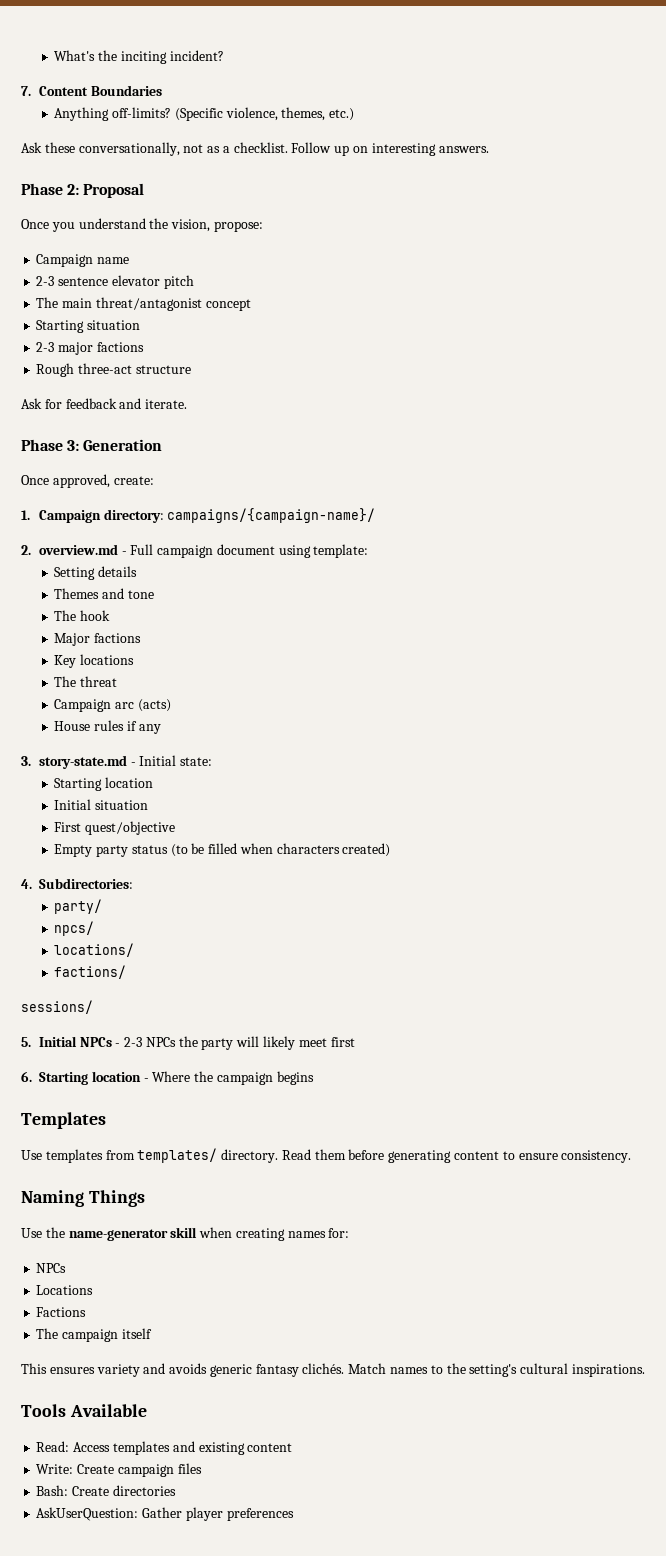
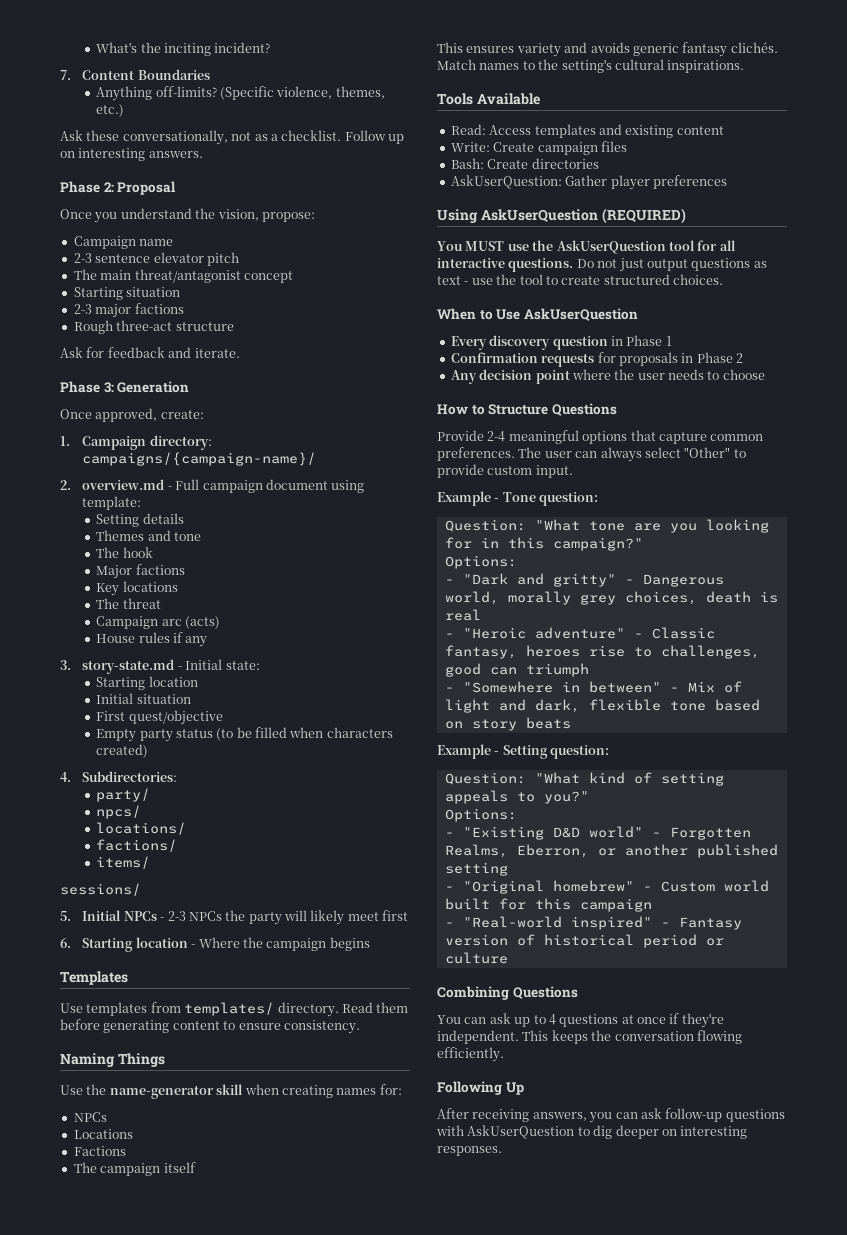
(127, 972) none -> [96,856,151,869] // items/
(294, 1514) none -> [437,208,686,224] [437,240,736,254] [437,258,767,272] [437,274,723,285] [437,308,638,321] [450,335,672,350] [450,352,743,367] [450,369,765,384] [437,403,617,416] [437,430,764,444] [437,447,746,462] [437,464,573,478] [437,491,599,506] [444,519,769,533] [444,537,643,551] [444,555,517,569] [444,573,724,587] [444,591,778,605] [444,609,481,621] [444,627,715,639] [444,645,760,659] [444,663,589,677] [444,681,742,693] [444,699,760,713] [444,717,571,731] [437,744,610,759] [444,772,724,786] [444,790,589,804] [444,808,517,822] [444,826,751,840] [444,844,778,858] [444,862,508,876] [444,880,769,894] [444,898,652,912] [444,916,742,930] [444,934,724,948] [444,952,508,964] [437,986,578,1000] [437,1013,724,1028] [437,1030,742,1044] [437,1047,504,1062] [437,1081,524,1095] [437,1108,785,1123] [436,1125,748,1139] [437,1146,502,1156] // Using AskUserQuestion (REQUIRED) // You MUST use the AskUserQuestion tool for all interactive questions. Do not just output questions as text - use the tool to create structured choices. // When to Use AskUserQuestion // Every discovery question in Phase 1 // Confirmation requests for proposals in Phase 2 // Any decision point where the user needs to choose // How to Structure Questions // Provide 2-4 meaningful options that capture common preferences. The user can always select "Other" to provide custom input. // Example - Tone question: // Question: "What tone are you looking for in this campaign?" // Options: // - "Dark and gritty" - Dangerous world, morally grey choices, death is real // - "Heroic adventure" - Classic fantasy, heroes rise to challenges, good can triumph // - "Somewhere in between" - Mix of light and dark, flexible tone based on story beats // Example - Setting question: // Question: "What kind of setting appeals to you?" // Options: // - "Existing D&D world" - Forgotten Realms, Eberron, or another published setting // - "Original homebrew" - Custom world built for this campaign // - "Real-world inspired" - Fantasy version of historical period or culture // Combining Questions // You can ask up to 4 questions at once if they're independent. This keeps the conversation flowing efficiently. // Following Up // After receiving answers, you can ask follow-up questions with AskUserQuestion to dig deeper on interesting responses.

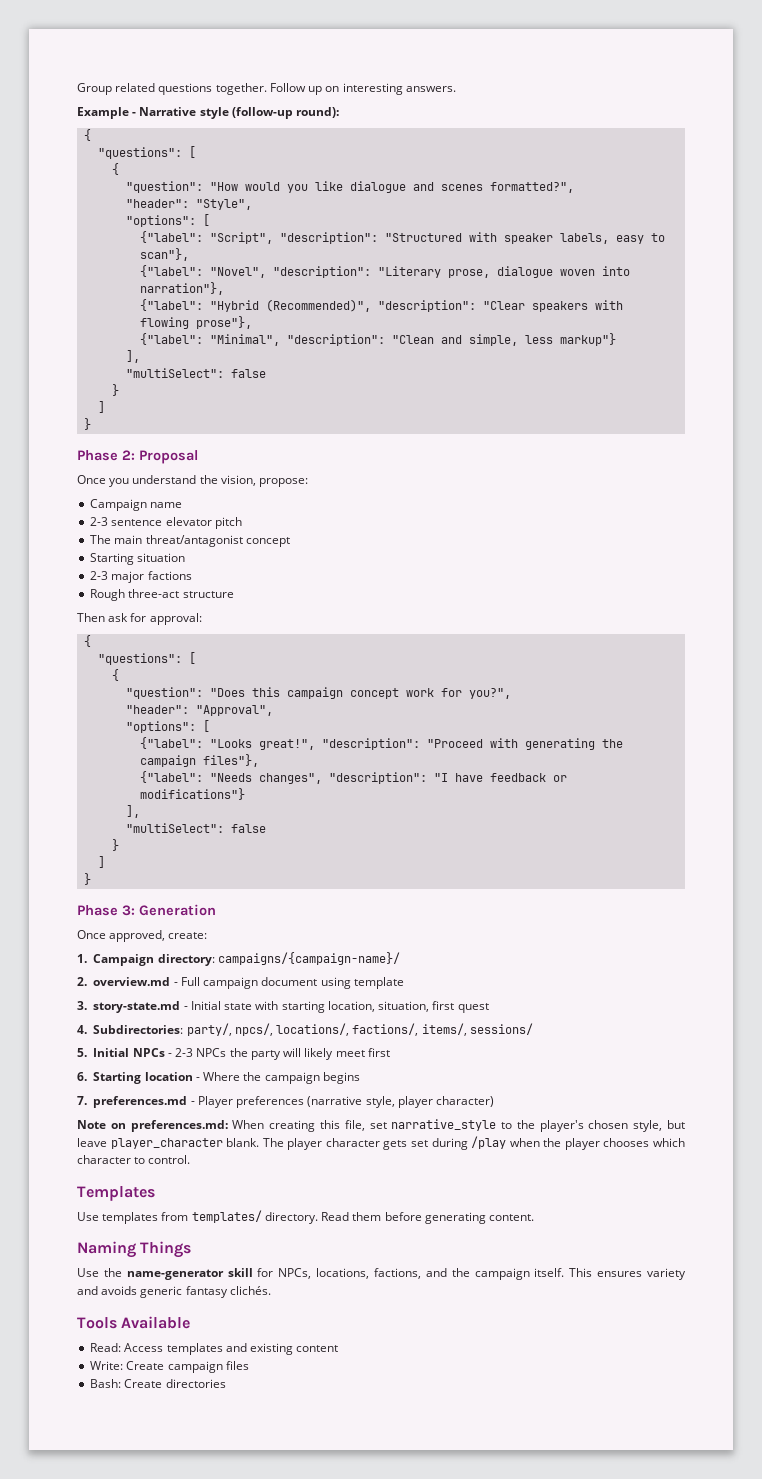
[96,42,271,56] [60,69,210,80] [96,86,385,101] [96,104,125,117] [60,130,342,145] What's the inciting incident? // 7. Content Boundaries // Anything off-limits? (Specific violence, themes, etc.) // Ask these conversationally, not as a checklist. -> [77,83,267,95] Group related questions together.
(203, 154) none -> [77,107,340,119] [84,129,92,141] [98,146,197,159] [112,163,120,175] [126,181,575,193] [126,199,253,210] [126,214,211,227] [140,231,666,244] [140,248,190,261] [140,265,631,278] [140,282,225,295] [140,299,624,312] [140,316,253,329] [140,333,617,346] [126,350,141,363] [126,368,267,378] [112,384,120,396] [98,401,106,413] [84,418,92,430] // Example - Narrative style (follow-up round): // { // "questions": [ // { // "question": "How would you like dialogue and scenes formatted?", // "header": "Style", // "options": [ // {"label": "Script", "description": "Structured with speaker labels, easy to scan"}, // {"label": "Novel", "description": "Literary prose, dialogue woven into narration"}, // {"label": "Hybrid (Recommended)", "description": "Clear speakers with flowing prose"}, // {"label": "Minimal", "description": "Clean and simple, less markup"} // ], // "multiSelect": false // } // ] // }
[60,347,240,358] Ask for feedback and iterate. -> [77,613,202,625] [84,635,92,647] [98,652,197,665] [112,669,120,681] [126,687,512,699] [126,705,274,716] [126,720,211,733] [140,737,624,750] [140,754,260,767] [140,771,568,784] [140,788,246,800] [126,805,141,818] [126,823,267,833] [112,839,120,851] [98,856,106,868] [84,873,92,885] Then ask for approval: // { // "questions": [ // { // "question": "Does this campaign concept work for you?", // "header": "Approval", // "options": [ // {"label": "Looks great!", "description": "Proceed with generating the campaign files"}, // {"label": "Needs changes", "description": "I have feedback or modifications"} // ], // "multiSelect": false // } // ] // }
[82,496,142,510] [96,513,184,527] [96,530,201,541] [96,547,153,558] [96,564,185,579] [96,581,178,596] [96,598,161,609] [96,616,220,629] [96,632,208,647] [60,659,260,674] [96,676,198,690] [96,693,191,704] [96,710,223,725] [96,727,393,742] [96,744,149,758] [60,771,178,782] [96,788,151,802] [96,805,142,819] [96,822,187,835] [96,839,178,852] [96,856,151,869] template: // Setting details // Themes and tone // The hook // Major factions // Key locations // The threat // Campaign arc (acts) // House rules if any // 3. story-state.md - Initial state: // Starting location // Initial situation // First quest/objective // Empty party status (to be filled when characters created) // 4. Subdirectories: // party/ // npcs/ // locations/ // factions/ // items/ // -> [353,977,404,989] [77,1001,489,1013] [77,1023,467,1036] template // 3. story-state.md - Initial state with starting location, situation, first quest // 4. Subdirectories: party/, npcs/, locations/, factions/, items/,
(370, 944) none -> [77,1096,495,1108] [77,1119,685,1132] [77,1136,685,1150] [77,1155,191,1164] // 7. preferences.md - Player preferences (narrative style, player character) // Note on preferences.md: When creating this file, set narrative_style to the player's chosen style, but leave player_character blank. The player character gets set during /play when the player chooses which character to control.
[172,1020,360,1034] content to ensure consistency. -> [489,1214,535,1221] content.
[244,1084,402,1098] [73,1112,107,1122] [73,1129,133,1139] [73,1146,126,1156] [73,1162,196,1176] when creating names for: // NPCs // Locations // Factions // The campaign itself // -> [257,1268,565,1280] for NPCs, locations, factions, and the campaign itself.
[437,59,745,73] Match names to the setting's cultural inspirations. -> (271, 1290) none
[450,175,727,190] [437,208,686,224] [437,240,736,254] [437,258,767,272] [437,274,723,285] [437,308,638,321] [450,335,672,350] [450,352,743,367] [450,369,765,384] [437,403,617,416] [437,430,764,444] [437,447,746,462] [437,464,573,478] [437,491,599,506] [444,519,769,533] [444,537,643,551] [444,555,517,569] [444,573,724,587] [444,591,778,605] [444,609,481,621] [444,627,715,639] [444,645,760,659] [444,663,589,677] [444,681,742,693] [444,699,760,713] [444,717,571,731] [437,744,610,759] [444,772,724,786] [444,790,589,804] [444,808,517,822] [444,826,751,840] [444,844,778,858] [444,862,508,876] [444,880,769,894] [444,898,652,912] [444,916,742,930] [444,934,724,948] [444,952,508,964] [437,986,578,1000] [437,1013,724,1028] [437,1030,742,1044] [437,1047,504,1062] [437,1081,524,1095] [437,1108,785,1123] [436,1125,748,1139] [437,1146,502,1156] // AskUserQuestion: Gather player preferences // Using AskUserQuestion (REQUIRED) // You MUST use the AskUserQuestion tool for all interactive questions. Do not just output questions as text - use the tool to create structured choices. // When to Use AskUserQuestion // Every discovery question in Phase 1 // Confirmation requests for proposals in Phase 2 // Any decision point where the user needs to choose // How to Structure Questions // Provide 2-4 meaningful options that capture common preferences. The user can always select "Other" to provide custom input. // Example - Tone question: // Question: "What tone are you looking for in this campaign?" // Options: // - "Dark and gritty" - Dangerous world, morally grey choices, death is real // - "Heroic adventure" - Classic fantasy, heroes rise to challenges, good can triumph // - "Somewhere in between" - Mix of light and dark, flexible tone based on story beats // Example - Setting question: // Question: "What kind of setting appeals to you?" // Options: // - "Existing D&D world" - Forgotten Realms, Eberron, or another published setting // - "Original homebrew" - Custom world built for this campaign // - "Real-world inspired" - Fantasy version of historical period or culture // Combining Questions // You can ask up to 4 questions at once if they're independent. This keeps the conversation flowing efficiently. // Following Up // After receiving answers, you can ask follow-up questions with AskUserQuestion to dig deeper on interesting responses. -> (226, 1383) none

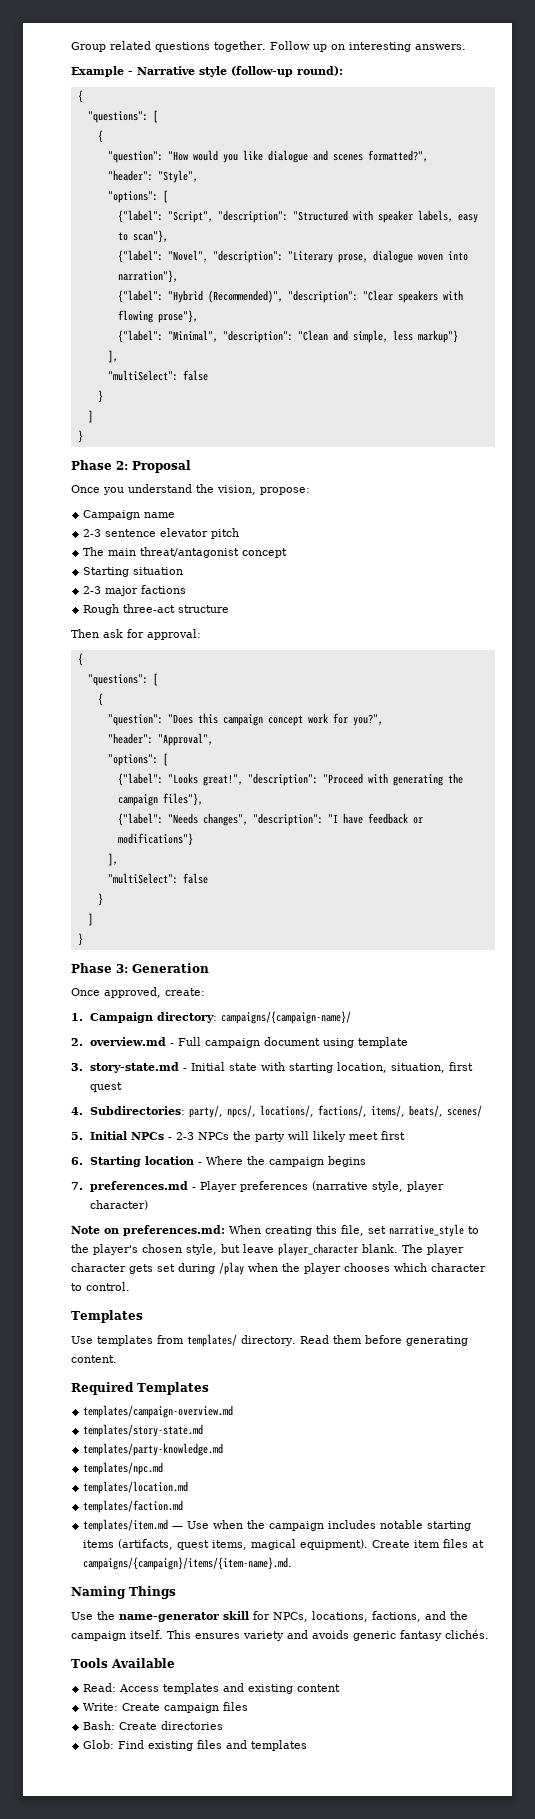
[469,1023,533,1035] sessions/ -> [408,1105,482,1117] beats/, scenes/
(535, 1217) none -> [71,1382,209,1395] [83,1405,234,1418] [83,1424,204,1437] [83,1443,224,1456] [83,1462,164,1475] [83,1481,189,1494] [83,1500,184,1513] [83,1519,472,1532] [83,1539,485,1550] [83,1557,293,1570] // Required Templates // templates/campaign-overview.md // templates/story-state.md // templates/party-knowledge.md // templates/npc.md // templates/location.md // templates/faction.md // templates/item.md — Use when the campaign includes notable starting items (artifacts, quest items, magical equipment). Create item files at campaigns/{campaign}/items/{item-name}.md.
(226, 1383) none -> [83,1740,308,1751] // Glob: Find existing files and templates

